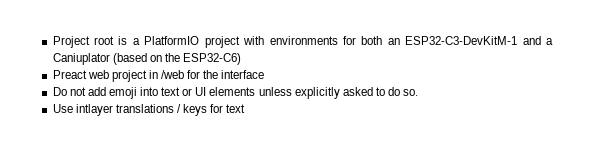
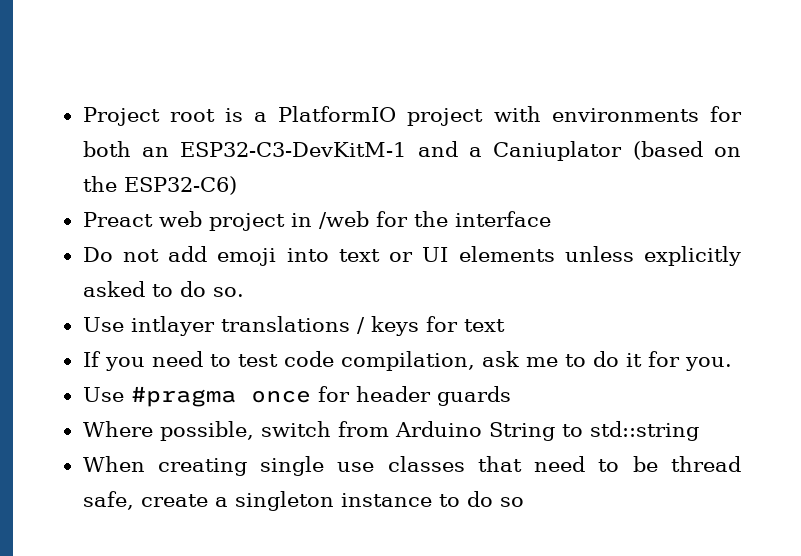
(246, 108) none -> [82,351,732,371] [82,386,511,407] [82,421,699,441] [82,456,742,476] [82,491,524,511] // If you need to test code compilation, ask me to do it for you. // Use #pragma once for header guards // Where possible, switch from Arduino String to std::string // When creating single use classes that need to be thread safe, create a singleton instance to do so

